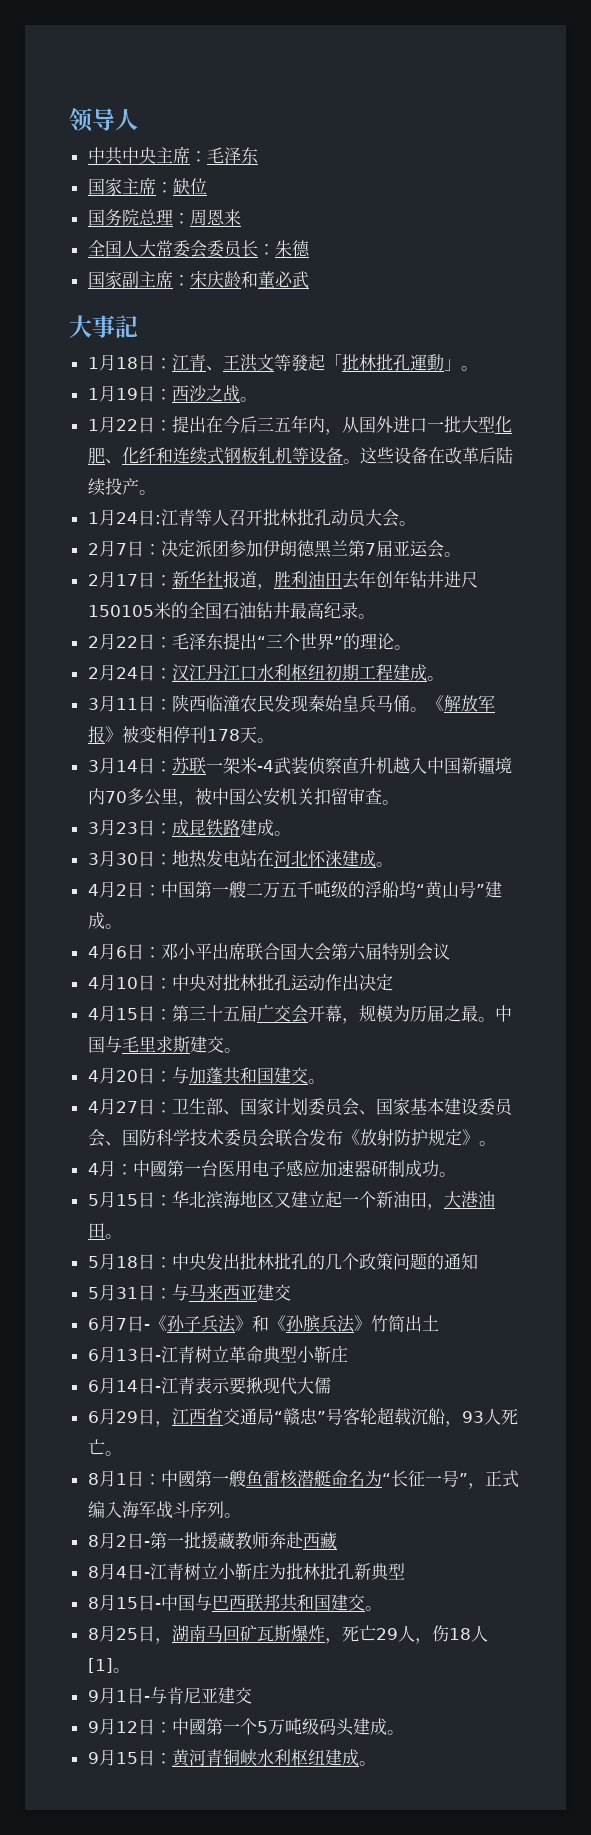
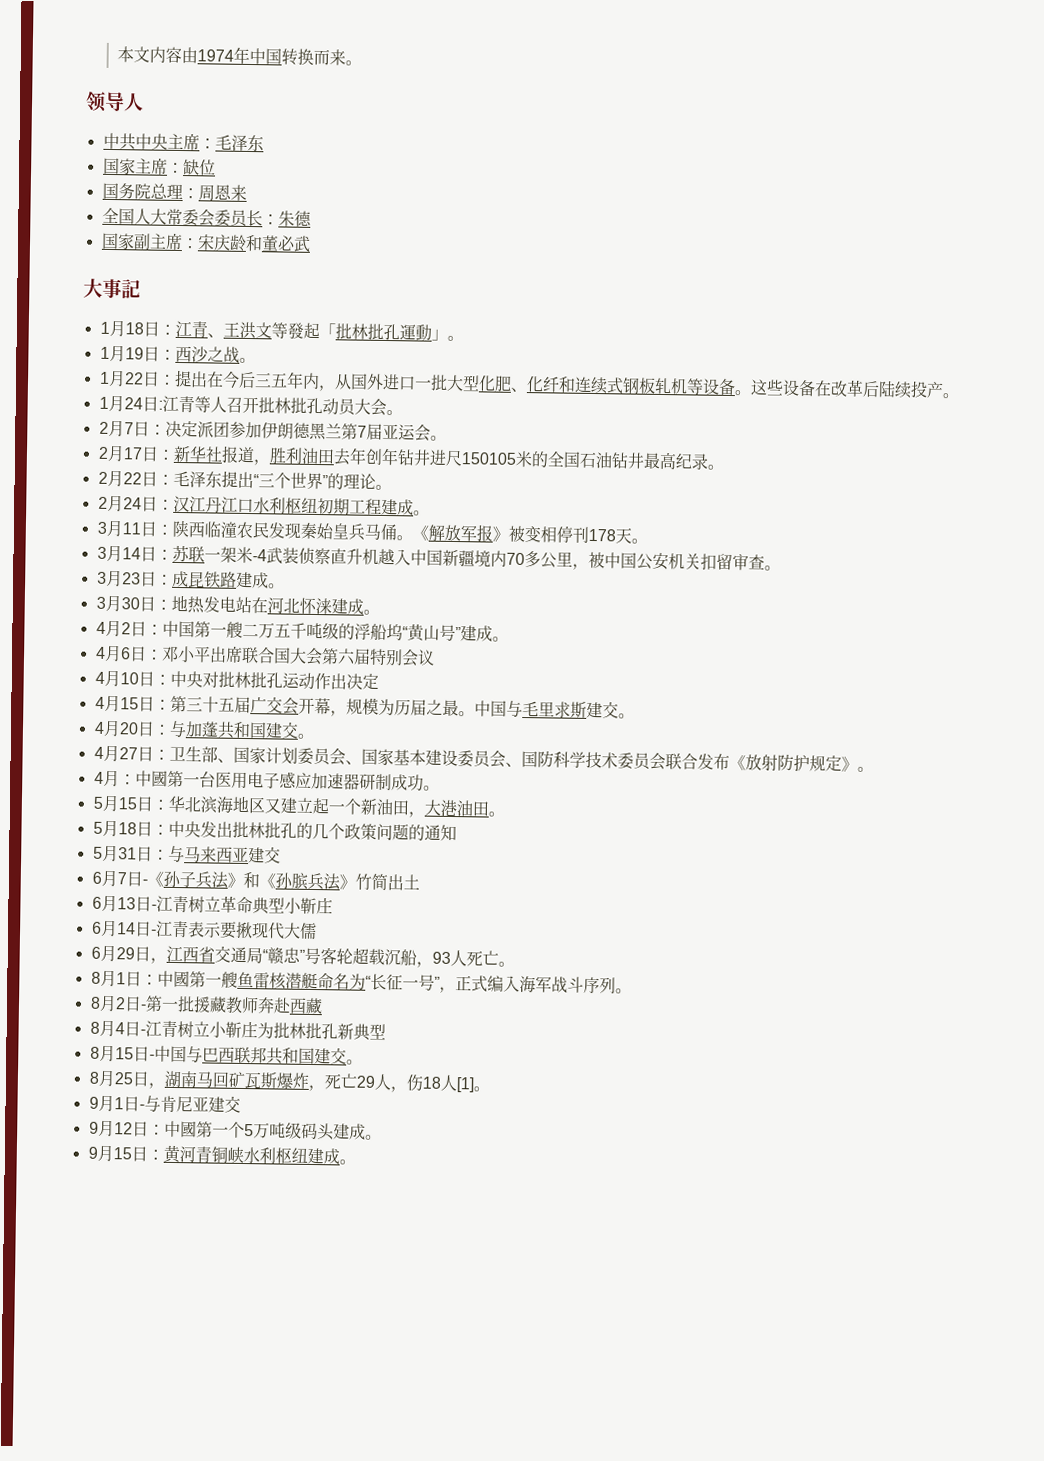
(69, 120) none -> [116,46,362,66] 本文内容由1974年中国转换而来。 //

